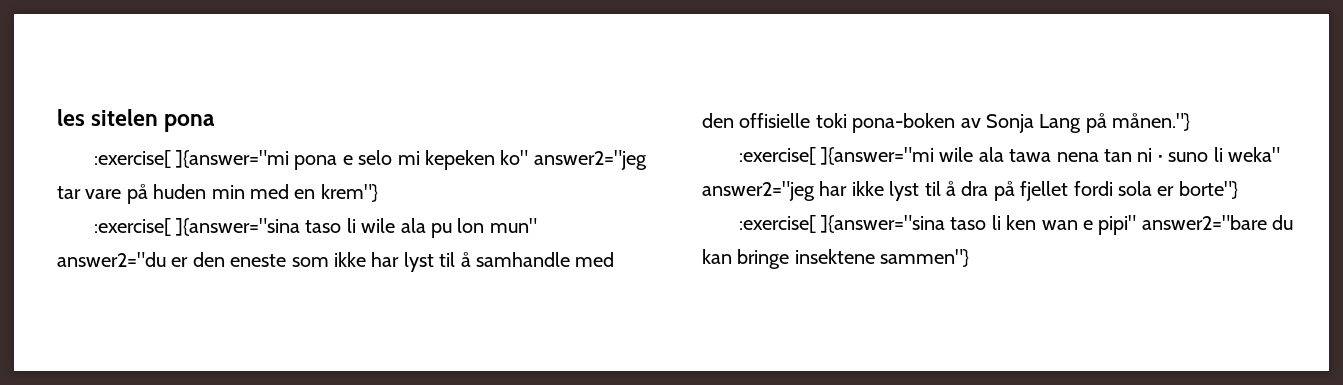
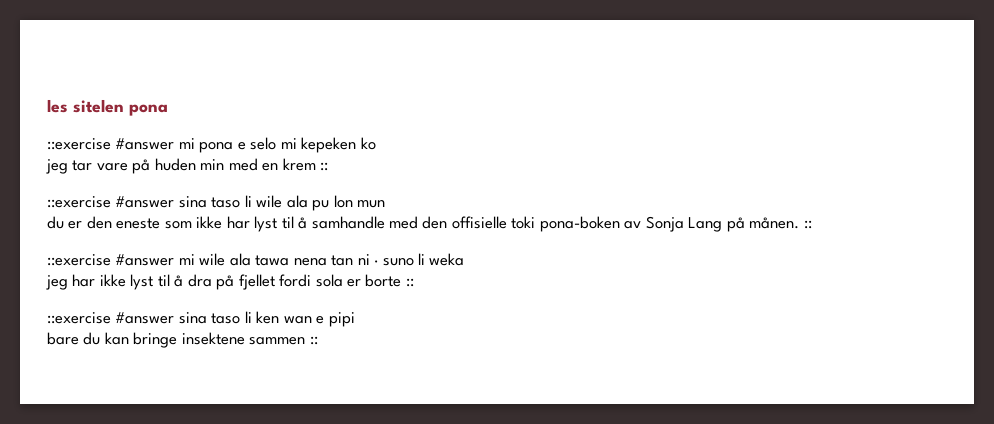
[93,150,289,168] :exercise[ ]{answer="mi -> [47,138,195,150] ::exercise #answer mi
[500,150,647,170] ko" answer2="jeg -> [360,137,376,150] [46,159,68,174] ko // jeg
[320,184,378,202] [93,218,300,236] krem"} // :exercise[ ]{answer="sina -> [282,158,329,171] [47,196,207,208] krem :: // ::exercise #answer sina
[489,218,537,233] [57,252,166,267] mun" answer2="du -> [357,200,386,208] [47,216,64,229] mun // du
[1112,113,1191,131] [738,147,934,165] månen."} // :exercise[ ]{answer="mi -> [749,217,812,229] [47,254,195,266] månen. :: // ::exercise #answer mi
[1227,147,1280,162] [702,181,815,201] weka" answer2="jeg -> [429,253,465,266] [46,275,68,290] weka // jeg
[1178,181,1238,199] [738,215,945,233] borte"} // :exercise[ ]{answer="sina -> [365,274,414,287] [47,312,207,324] borte :: // ::exercise #answer sina
[1098,215,1267,235] pipi" answer2="bare -> [328,312,355,327] [47,332,79,345] pipi // bare
[880,249,970,267] sammen"} -> [249,336,318,345] sammen ::

